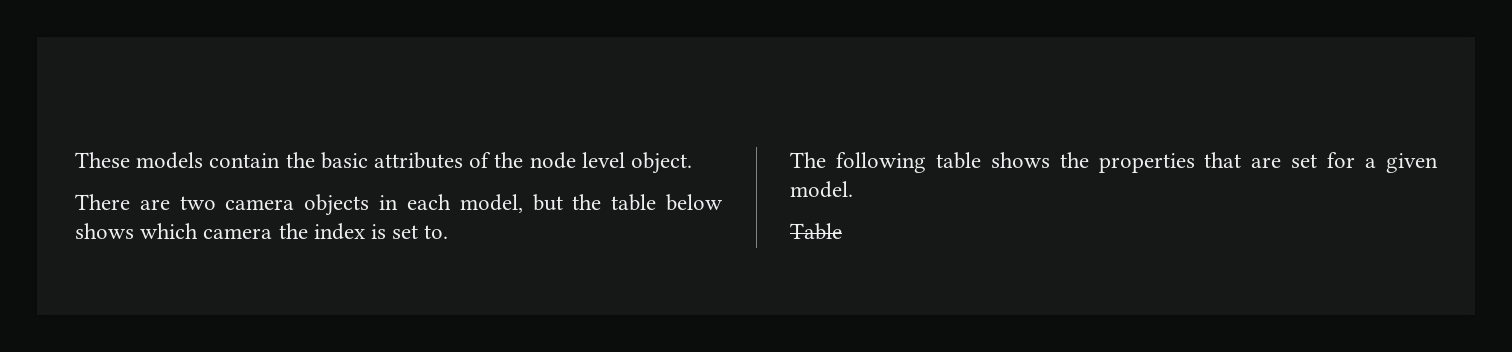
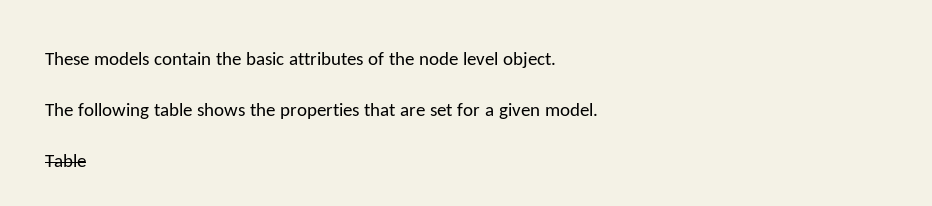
[75,194,723,216] [75,223,449,240] // There are two camera objects in each model, but the table below shows which camera the index is set to. -> (556, 60) none

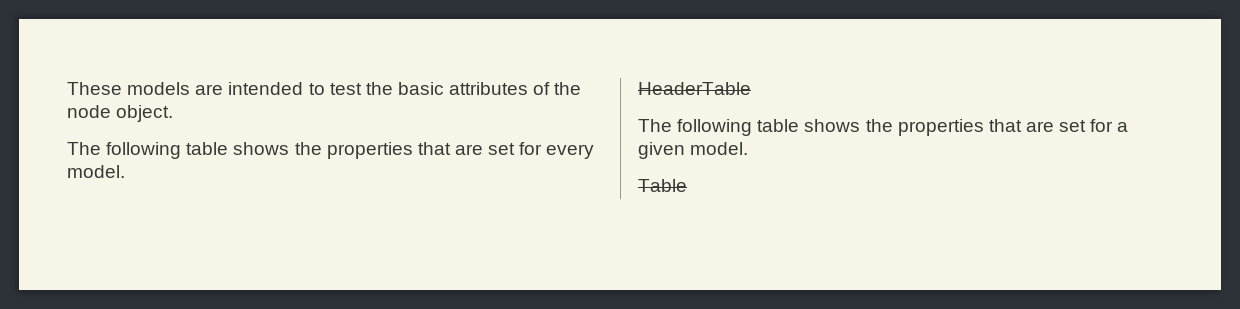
[153,52,211,65] contain -> [195,82,362,95] are intended to test
[462,52,498,65] level -> (111, 111) none
(556, 60) none -> [67,142,595,159] [67,165,125,178] [638,82,751,95] // The following table shows the properties that are set for every model. // HeaderTable

